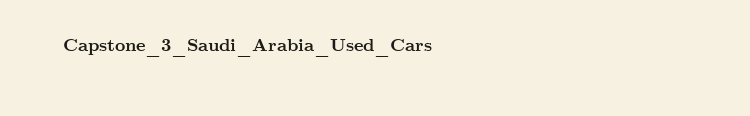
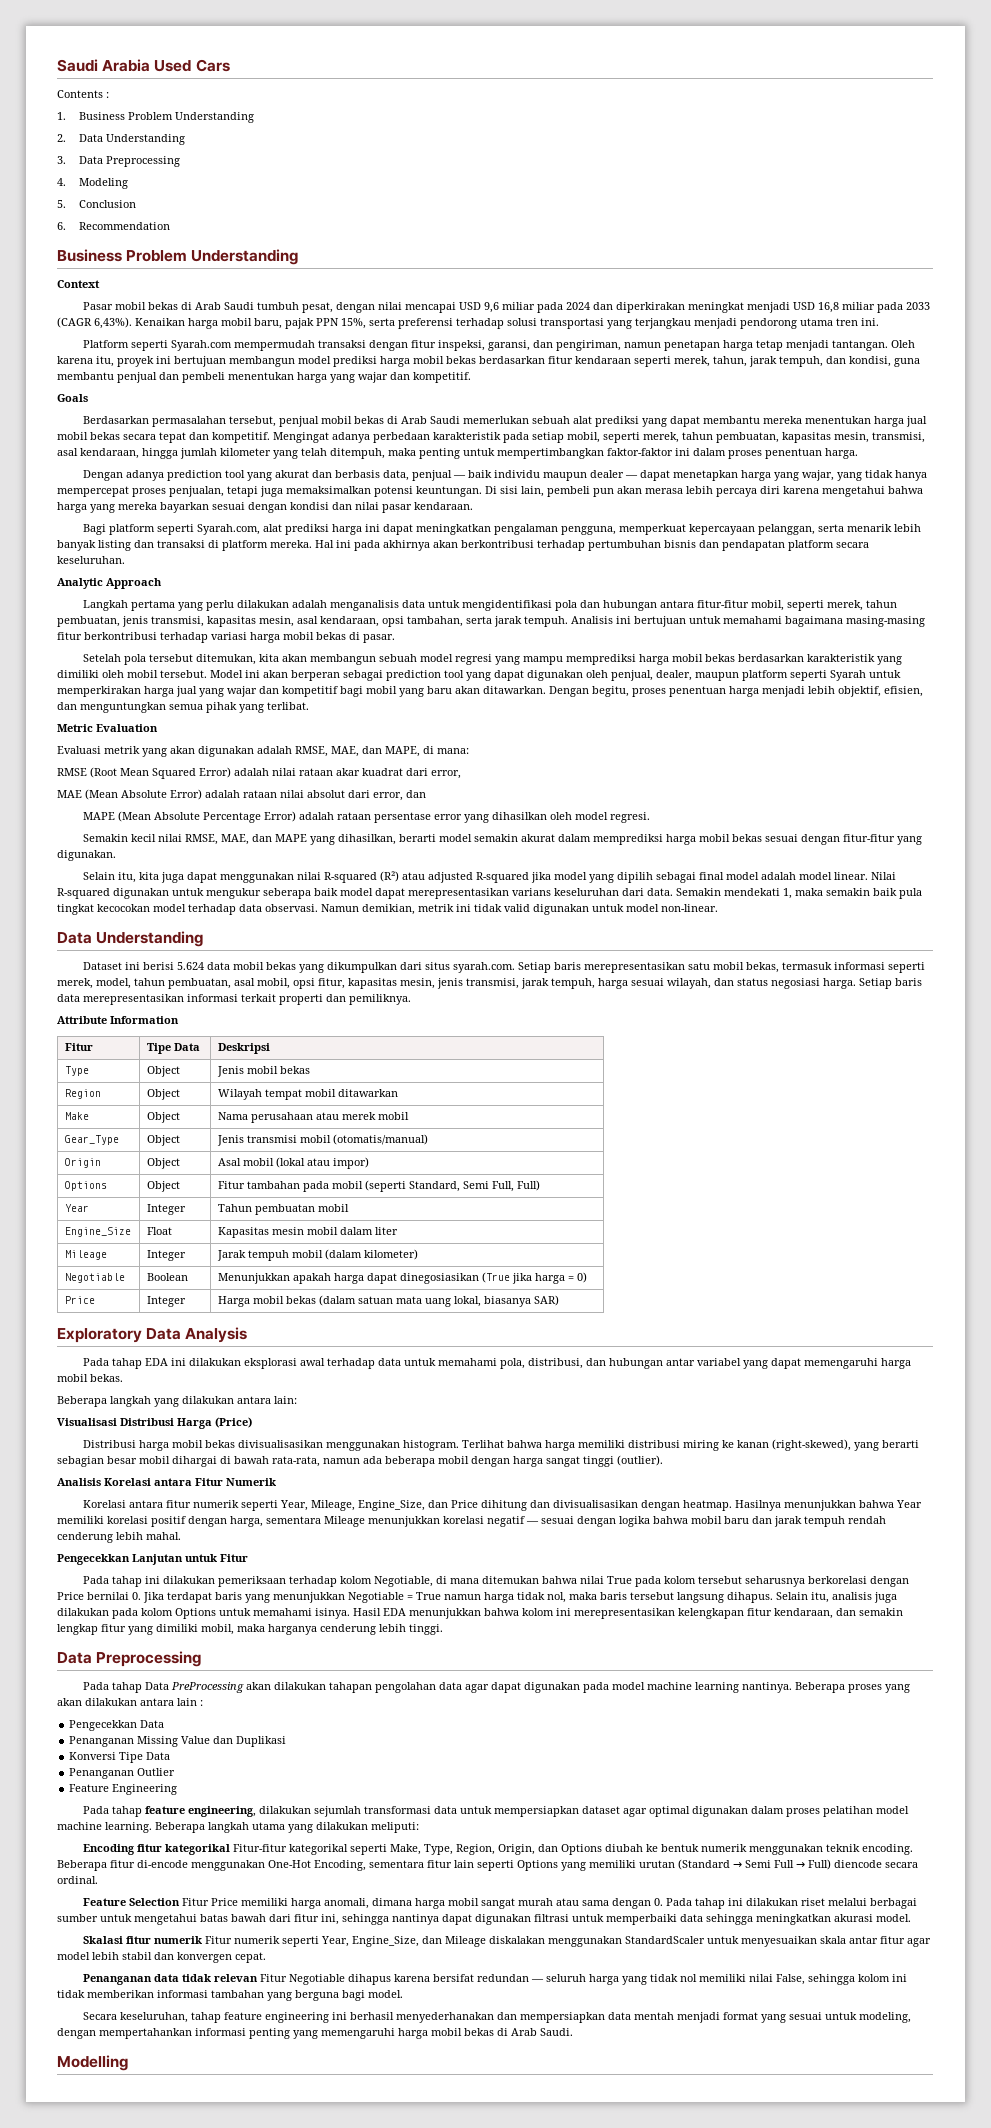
[63,38,432,57] Capstone_3_Saudi_Arabia_Used_Cars -> [57,59,230,72] [57,90,109,98] [57,112,254,123] [57,134,185,145] [57,156,180,167] [57,178,128,189] [57,200,136,208] [57,222,170,230] [57,249,299,265] [57,280,100,288] [83,302,931,313] [57,317,879,329] [83,340,916,351] [57,356,920,367] [57,372,471,383] [57,394,88,402] [83,416,928,427] [57,432,925,443] [57,448,858,459] [83,470,928,481] [57,486,923,497] [57,502,473,513] [83,524,922,535] [57,540,869,551] [57,556,125,564] [57,578,162,589] [83,600,898,611] [57,616,925,627] [57,632,395,643] [83,654,903,665] [57,670,901,681] [57,686,923,697] [57,702,309,713] [57,724,158,732] [57,746,469,757] [57,767,461,779] [57,789,426,801] [83,811,651,823] [83,834,923,845] [57,850,116,861] [83,871,897,883] [57,888,922,899] [57,904,718,915] [57,931,204,947] [83,962,926,973] [57,978,922,989] [57,994,411,1005] [57,1016,179,1024] [64,1043,93,1051] [146,1043,200,1054] [217,1043,270,1054] [64,1066,89,1076] [146,1066,180,1077] [216,1066,310,1077] [64,1089,101,1099] [146,1089,180,1100] [217,1089,398,1100] [64,1112,89,1120] [146,1112,180,1123] [217,1112,409,1123] [64,1135,119,1145] [146,1135,180,1146] [216,1134,428,1146] [64,1158,101,1168] [146,1158,180,1169] [217,1157,369,1169] [64,1181,107,1191] [146,1181,180,1192] [217,1180,540,1192] [64,1204,89,1212] [146,1204,186,1215] [217,1204,349,1215] [64,1227,131,1237] [146,1227,172,1235] [217,1227,398,1238] [64,1250,107,1260] [146,1250,186,1261] [216,1249,418,1261] [64,1273,125,1283] [146,1273,188,1281] [217,1272,587,1284] [64,1296,95,1304] [146,1296,186,1307] [217,1295,559,1307] [57,1327,248,1343] [83,1358,912,1369] [57,1374,123,1382] [57,1396,297,1407] [57,1417,252,1429] [83,1439,920,1451] [57,1455,663,1467] [57,1478,276,1486] [83,1500,923,1511] [57,1516,886,1527] [57,1532,181,1543] [57,1554,248,1565] [83,1576,910,1587] [57,1592,897,1603] [57,1608,903,1619] [57,1624,443,1635] [57,1651,202,1667] [83,1682,911,1693] [57,1698,203,1706] [69,1720,165,1731] [69,1736,287,1747] [69,1752,171,1763] [69,1768,176,1779] [69,1784,178,1795] [83,1806,910,1817] [57,1822,419,1833] [83,1844,914,1855] [57,1859,918,1871] [57,1876,98,1884] [83,1898,918,1909] [57,1914,911,1925] [83,1936,932,1947] [57,1952,266,1963] [83,1974,908,1985] [57,1990,403,2001] [83,2012,912,2023] [57,2028,573,2039] [57,2055,128,2071] Saudi Arabia Used Cars // Contents : // 1. Business Problem Understanding // 2. Data Understanding // 3. Data Preprocessing // 4. Modeling // 5. Conclusion // 6. Recommendation // Business Problem Understanding // Context // Pasar mobil bekas di Arab Saudi tumbuh pesat, dengan nilai mencapai USD 9,6 miliar pada 2024 dan diperkirakan meningkat menjadi USD 16,8 miliar pada 2033 (CAGR 6,43%). Kenaikan harga mobil baru, pajak PPN 15%, serta preferensi terhadap solusi transportasi yang terjangkau menjadi pendorong utama tren ini. // Platform seperti Syarah.com mempermudah transaksi dengan fitur inspeksi, garansi, dan pengiriman, namun penetapan harga tetap menjadi tantangan. Oleh karena itu, proyek ini bertujuan membangun model prediksi harga mobil bekas berdasarkan fitur kendaraan seperti merek, tahun, jarak tempuh, dan kondisi, guna membantu penjual dan pembeli menentukan harga yang wajar dan kompetitif. // Goals // Berdasarkan permasalahan tersebut, penjual mobil bekas di Arab Saudi memerlukan sebuah alat prediksi yang dapat membantu mereka menentukan harga jual mobil bekas secara tepat dan kompetitif. Mengingat adanya perbedaan karakteristik pada setiap mobil, seperti merek, tahun pembuatan, kapasitas mesin, transmisi, asal kendaraan, hingga jumlah kilometer yang telah ditempuh, maka penting untuk mempertimbangkan faktor-faktor ini dalam proses penentuan harga. // Dengan adanya prediction tool yang akurat dan berbasis data, penjual — baik individu maupun dealer — dapat menetapkan harga yang wajar, yang tidak hanya mempercepat proses penjualan, tetapi juga memaksimalkan potensi keuntungan. Di sisi lain, pembeli pun akan merasa lebih percaya diri karena mengetahui bahwa harga yang mereka bayarkan sesuai dengan kondisi dan nilai pasar kendaraan. // Bagi platform seperti Syarah.com, alat prediksi harga ini dapat meningkatkan pengalaman pengguna, memperkuat kepercayaan pelanggan, serta menarik lebih banyak listing dan transaksi di platform mereka. Hal ini pada akhirnya akan berkontribusi terhadap pertumbuhan bisnis dan pendapatan platform secara keseluruhan. // Analytic Approach // Langkah pertama yang perlu dilakukan adalah menganalisis data untuk mengidentifikasi pola dan hubungan antara fitur-fitur mobil, seperti merek, tahun pembuatan, jenis transmisi, kapasitas mesin, asal kendaraan, opsi tambahan, serta jarak tempuh. Analisis ini bertujuan untuk memahami bagaimana masing-masing fitur berkontribusi terhadap variasi harga mobil bekas di pasar. // Setelah pola tersebut ditemukan, kita akan membangun sebuah model regresi yang mampu memprediksi harga mobil bekas berdasarkan karakteristik yang dimiliki oleh mobil tersebut. Model ini akan berperan sebagai prediction tool yang dapat digunakan oleh penjual, dealer, maupun platform seperti Syarah untuk memperkirakan harga jual yang wajar dan kompetitif bagi mobil yang baru akan ditawarkan. Dengan begitu, proses penentuan harga menjadi lebih objektif, efisien, dan menguntungkan semua pihak yang terlibat. // Metric Evaluation // Evaluasi metrik yang akan digunakan adalah RMSE, MAE, dan MAPE, di mana: // RMSE (Root Mean Squared Error) adalah nilai rataan akar kuadrat dari error, // MAE (Mean Absolute Error) adalah rataan nilai absolut dari error, dan // MAPE (Mean Absolute Percentage Error) adalah rataan persentase error yang dihasilkan oleh model regresi. // Semakin kecil nilai RMSE, MAE, dan MAPE yang dihasilkan, berarti model semakin akurat dalam memprediksi harga mobil bekas sesuai dengan fitur-fitur yang digunakan. // Selain itu, kita juga dapat menggunakan nilai R-squared (R²) atau adjusted R-squared jika model yang dipilih sebagai final model adalah model linear. Nilai R-squared digunakan untuk mengukur seberapa baik model dapat merepresentasikan varians keseluruhan dari data. Semakin mendekati 1, maka semakin baik pula tingkat kecocokan model terhadap data observasi. Namun demikian, metrik ini tidak valid digunakan untuk model non-linear. // Data Understanding // Dataset ini berisi 5.624 data mobil bekas yang dikumpulkan dari situs syarah.com. Setiap baris merepresentasikan satu mobil bekas, termasuk informasi seperti merek, model, tahun pembuatan, asal mobil, opsi fitur, kapasitas mesin, jenis transmisi, jarak tempuh, harga sesuai wilayah, dan status negosiasi harga. Setiap baris data merepresentasikan informasi terkait properti dan pemiliknya. // Attribute Information // Fitur | Tipe Data | Deskripsi // Type | Object | Jenis mobil bekas // Region | Object | Wilayah tempat mobil ditawarkan // Make | Object | Nama perusahaan atau merek mobil // Gear_Type | Object | Jenis transmisi mobil (otomatis/manual) // Origin | Object | Asal mobil (lokal atau impor) // Options | Object | Fitur tambahan pada mobil (seperti Standard, Semi Full, Full) // Year | Integer | Tahun pembuatan mobil // Engine_Size | Float | Kapasitas mesin mobil dalam liter // Mileage | Integer | Jarak tempuh mobil (dalam kilometer) // Negotiable | Boolean | Menunjukkan apakah harga dapat dinegosiasikan (True jika harga = 0) // Price | Integer | Harga mobil bekas (dalam satuan mata uang lokal, biasanya SAR) // Exploratory Data Analysis // Pada tahap EDA ini dilakukan eksplorasi awal terhadap data untuk memahami pola, distribusi, dan hubungan antar variabel yang dapat memengaruhi harga mobil bekas. // Beberapa langkah yang dilakukan antara lain: // Visualisasi Distribusi Harga (Price) // Distribusi harga mobil bekas divisualisasikan menggunakan histogram. Terlihat bahwa harga memiliki distribusi miring ke kanan (right-skewed), yang berarti sebagian besar mobil dihargai di bawah rata-rata, namun ada beberapa mobil dengan harga sangat tinggi (outlier). // Analisis Korelasi antara Fitur Numerik // Korelasi antara fitur numerik seperti Year, Mileage, Engine_Size, dan Price dihitung dan divisualisasikan dengan heatmap. Hasilnya menunjukkan bahwa Year memiliki korelasi positif dengan harga, sementara Mileage menunjukkan korelasi negatif — sesuai dengan logika bahwa mobil baru dan jarak tempuh rendah cenderung lebih mahal. // Pengecekkan Lanjutan untuk Fitur // Pada tahap ini dilakukan pemeriksaan terhadap kolom Negotiable, di mana ditemukan bahwa nilai True pada kolom tersebut seharusnya berkorelasi dengan Price bernilai 0. Jika terdapat baris yang menunjukkan Negotiable = True namun harga tidak nol, maka baris tersebut langsung dihapus. Selain itu, analisis juga dilakukan pada kolom Options untuk memahami isinya. Hasil EDA menunjukkan bahwa kolom ini merepresentasikan kelengkapan fitur kendaraan, dan semakin lengkap fitur yang dimiliki mobil, maka harganya cenderung lebih tinggi. // Data Preprocessing // Pada tahap Data PreProcessing akan dilakukan tahapan pengolahan data agar dapat digunakan pada model machine learning nantinya. Beberapa proses yang akan dilakukan antara lain : // Pengecekkan Data // Penanganan Missing Value dan Duplikasi // Konversi Tipe Data // Penanganan Outlier // Feature Engineering // Pada tahap feature engineering, dilakukan sejumlah transformasi data untuk mempersiapkan dataset agar optimal digunakan dalam proses pelatihan model machine learning. Beberapa langkah utama yang dilakukan meliputi: // Encoding fitur kategorikal Fitur-fitur kategorikal seperti Make, Type, Region, Origin, dan Options diubah ke bentuk numerik menggunakan teknik encoding. Beberapa fitur di-encode menggunakan One-Hot Encoding, sementara fitur lain seperti Options yang memiliki urutan (Standard → Semi Full → Full) diencode secara ordinal. // Feature Selection Fitur Price memiliki harga anomali, dimana harga mobil sangat murah atau sama dengan 0. Pada tahap ini dilakukan riset melalui berbagai sumber untuk mengetahui batas bawah dari fitur ini, sehingga nantinya dapat digunakan filtrasi untuk memperbaiki data sehingga meningkatkan akurasi model. // Skalasi fitur numerik Fitur numerik seperti Year, Engine_Size, dan Mileage diskalakan menggunakan StandardScaler untuk menyesuaikan skala antar fitur agar model lebih stabil dan konvergen cepat. // Penanganan data tidak relevan Fitur Negotiable dihapus karena bersifat redundan — seluruh harga yang tidak nol memiliki nilai False, sehingga kolom ini tidak memberikan informasi tambahan yang berguna bagi model. // Secara keseluruhan, tahap feature engineering ini berhasil menyederhanakan dan mempersiapkan data mentah menjadi format yang sesuai untuk modeling, dengan mempertahankan informasi penting yang memengaruhi harga mobil bekas di Arab Saudi. // Modelling

